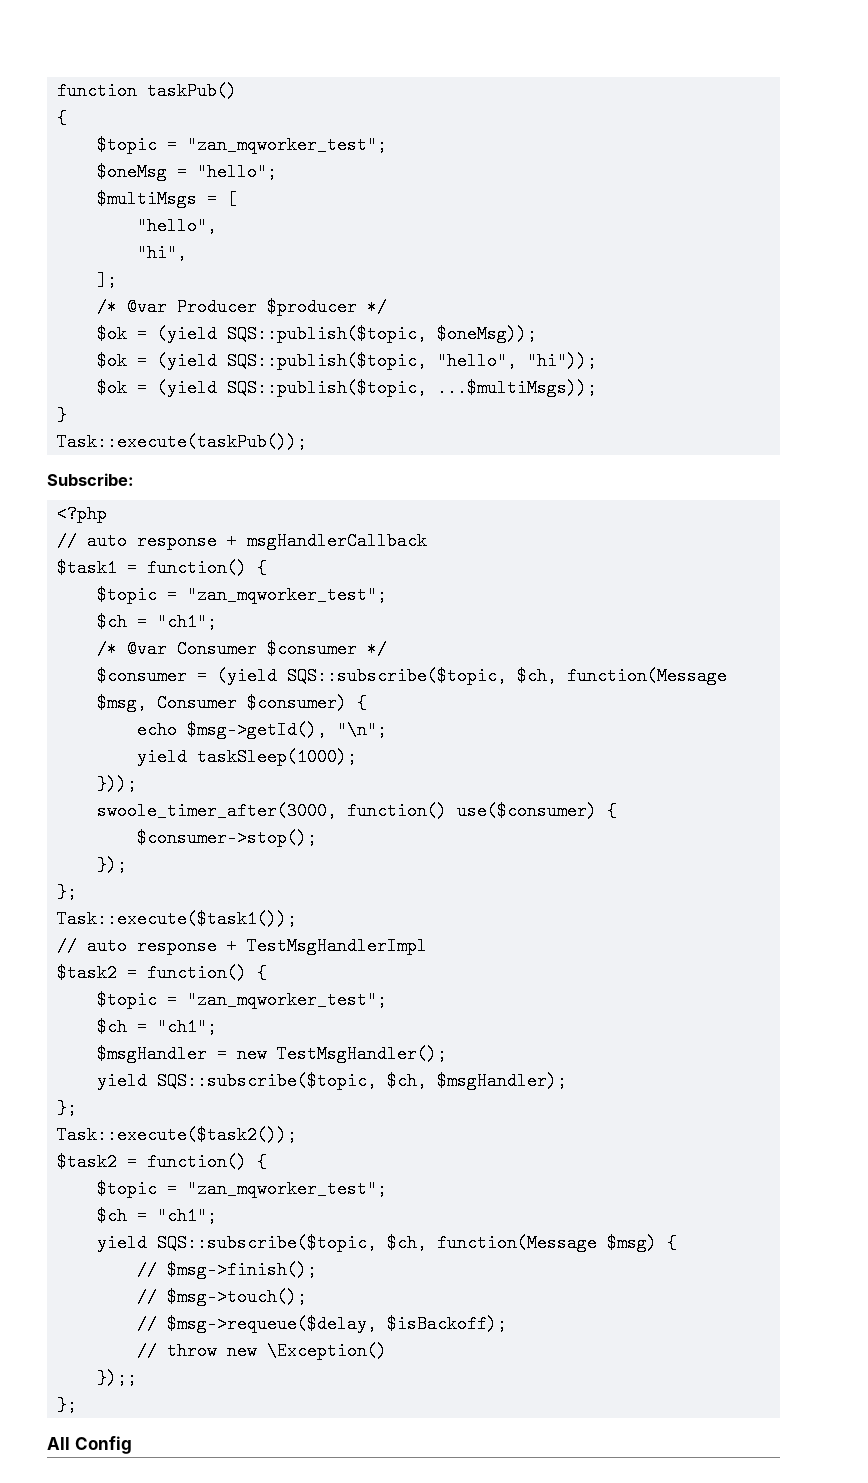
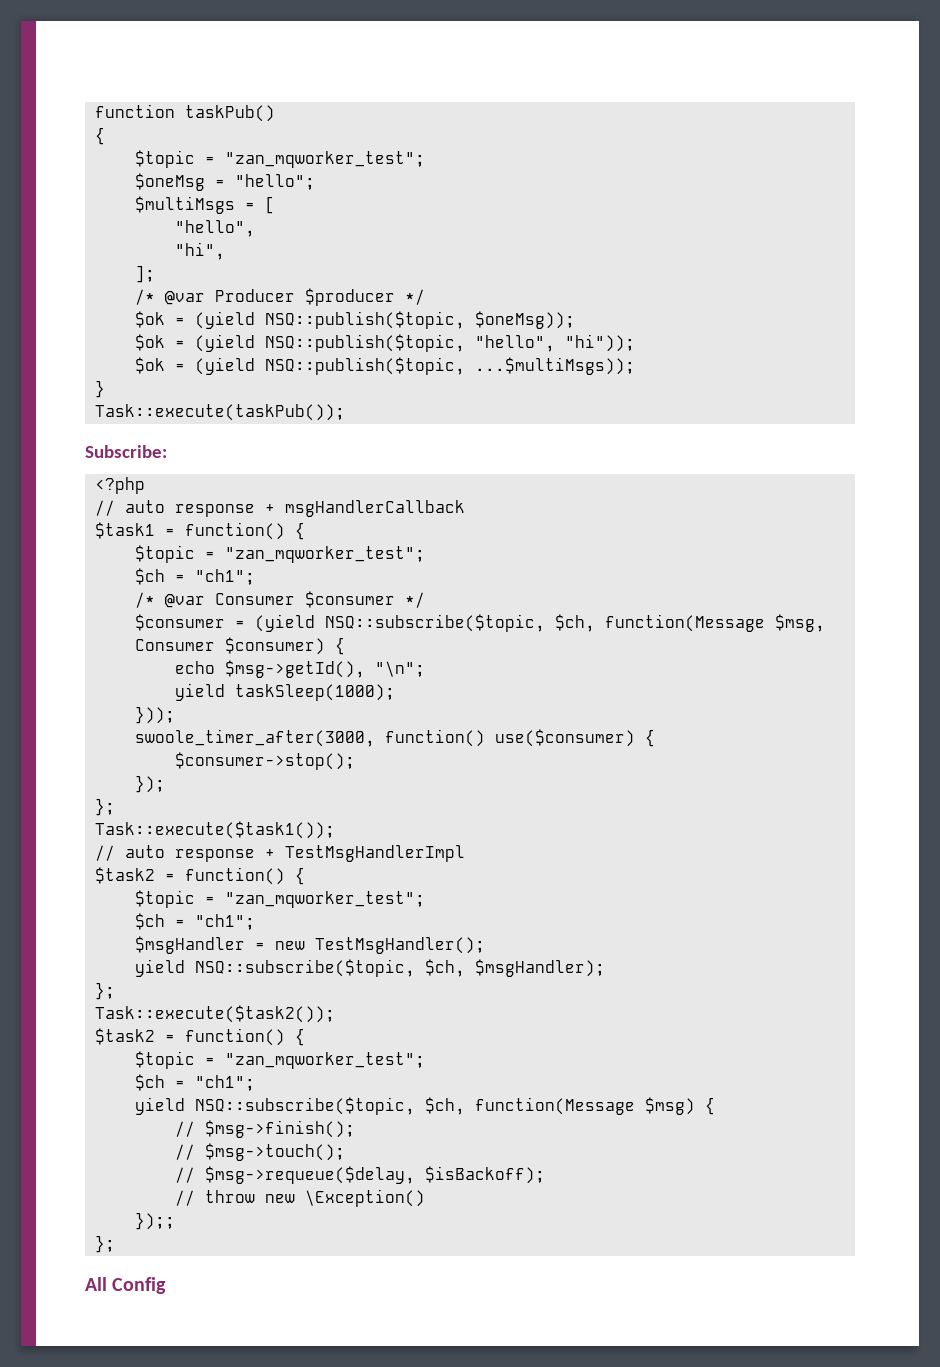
[226,325,427,343] SQS::publish($topic, -> [265,311,466,329] NSQ::publish($topic,
[226,352,427,370] SQS::publish($topic, -> [265,334,466,352] NSQ::publish($topic,
[226,379,427,397] SQS::publish($topic, -> [265,357,466,375] NSQ::publish($topic,
[286,667,507,685] SQS::subscribe($topic, -> [325,614,546,632] NSQ::subscribe($topic,
[156,1072,377,1090] SQS::subscribe($topic, -> [195,959,416,977] NSQ::subscribe($topic,
[156,1234,377,1252] SQS::subscribe($topic, -> [195,1097,416,1115] NSQ::subscribe($topic,

